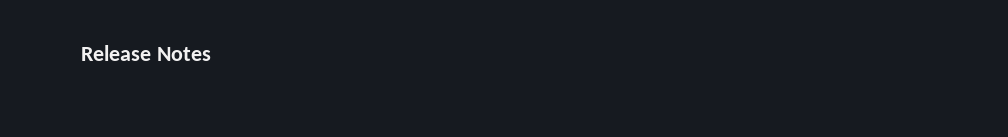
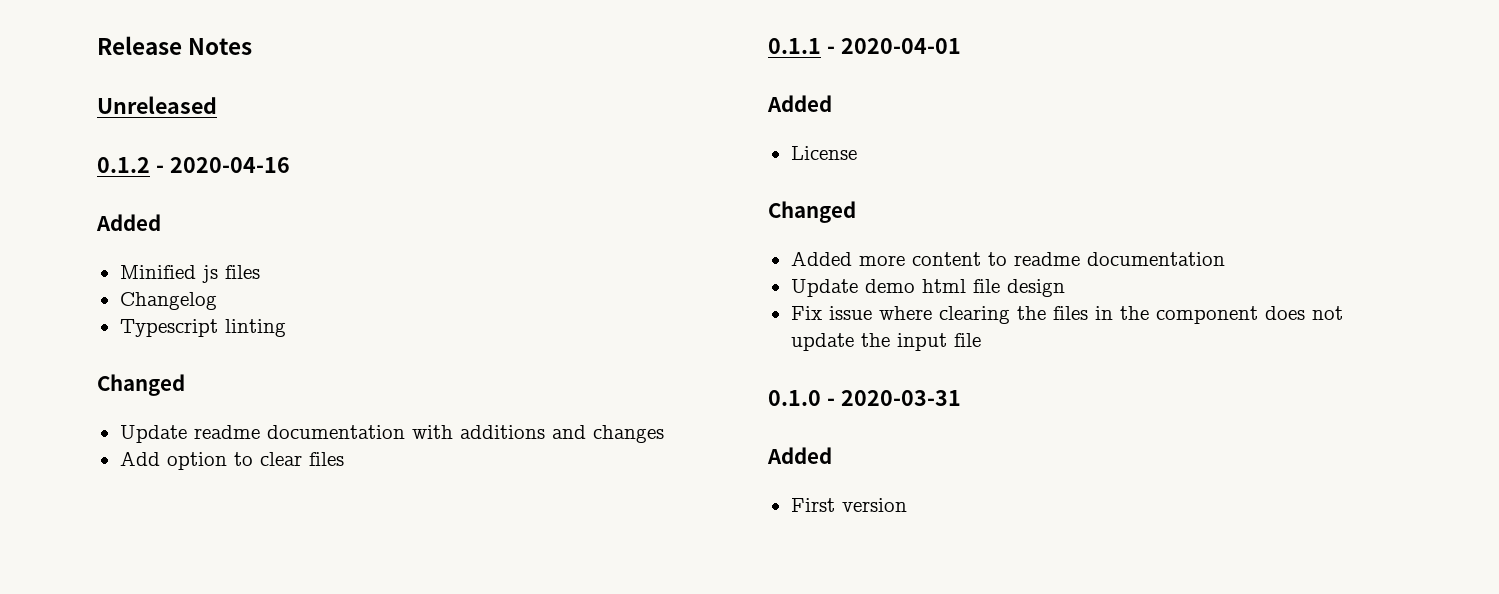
(211, 54) none -> [97,96,217,114] [97,157,290,173] [96,214,161,231] [119,265,260,283] [119,292,217,310] [119,319,286,337] [97,374,185,396] [119,425,664,443] [119,451,344,470] [768,38,961,54] [767,95,832,112] [790,146,857,160] [768,201,856,223] [790,251,1225,266] [790,279,1065,297] [790,306,1343,324] [790,333,981,351] [768,390,961,406] [767,447,832,464] [790,498,907,512] // Unreleased // 0.1.2 - 2020-04-16 // Added // Minified js files // Changelog // Typescript linting // Changed // Update readme documentation with additions and changes // Add option to clear files // 0.1.1 - 2020-04-01 // Added // License // Changed // Added more content to readme documentation // Update demo html file design // Fix issue where clearing the files in the component does not update the input file // 0.1.0 - 2020-03-31 // Added // First version

